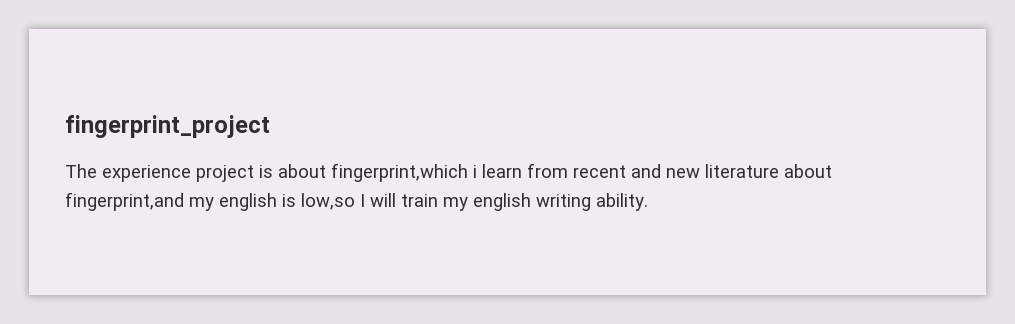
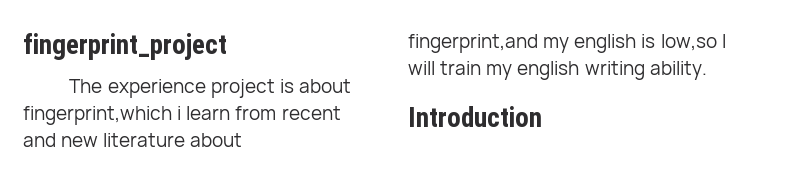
(648, 202) none -> [408,106,542,127] // Introduction

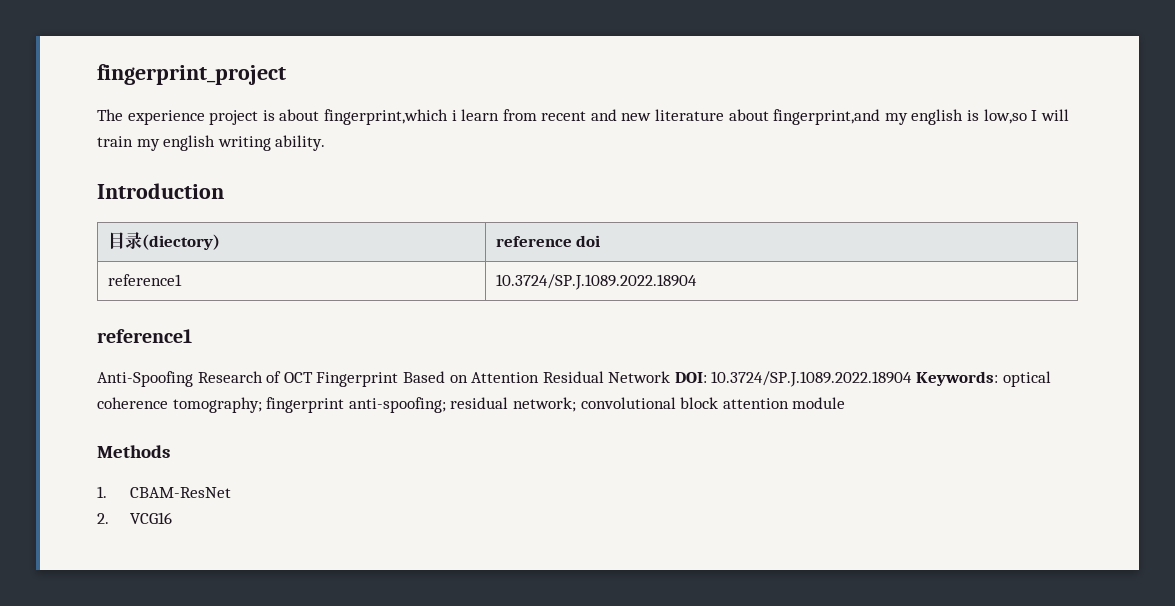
(542, 116) none -> [107,232,220,250] [495,235,601,247] [107,274,182,286] [495,274,697,290] [97,329,192,343] [97,371,1051,387] [97,397,846,413] [97,445,170,458] [97,486,232,498] [97,512,173,524] // 目录(diectory) | reference doi // reference1 | 10.3724/SP.J.1089.2022.18904 // reference1 // Anti-Spoofing Research of OCT Fingerprint Based on Attention Residual Network DOI: 10.3724/SP.J.1089.2022.18904 Keywords: optical coherence tomography; fingerprint anti-spoofing; residual network; convolutional block attention module // Methods // 1. CBAM-ResNet // 2. VCG16

